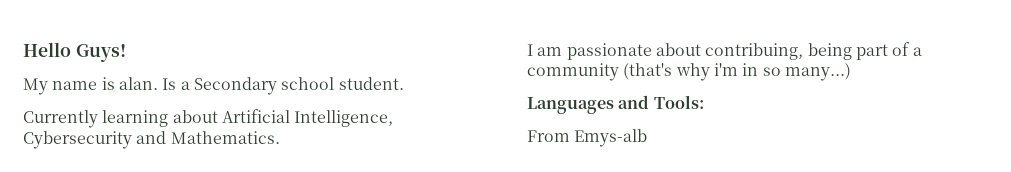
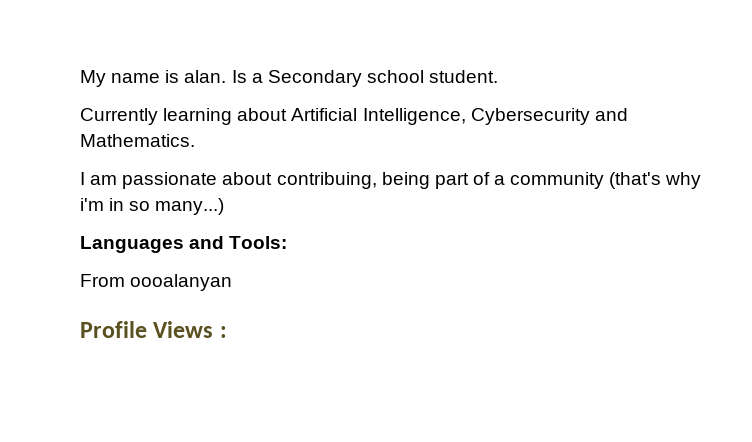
[23,42,126,62] Hello Guys! // -> (80, 78) none
[574,129,648,147] Emys-alb -> [130,274,233,291] [80,321,227,338] oooalanyan // Profile Views :

